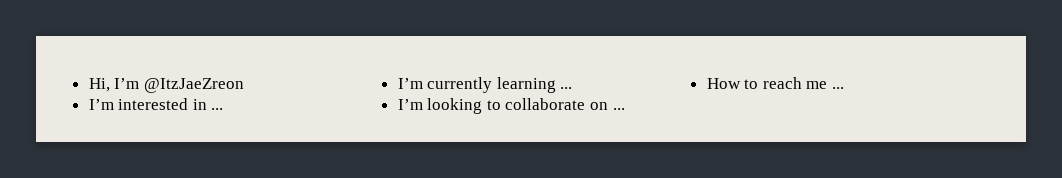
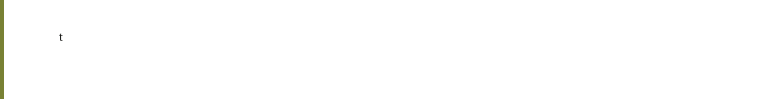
[88,78,244,93] [88,98,224,110] [397,77,573,93] [397,98,625,114] [706,77,845,89] Hi, I’m @ItzJaeZreon // I’m interested in ... // I’m currently learning ... // I’m looking to collaborate on ... // How to reach me ... -> [59,33,63,41] t

